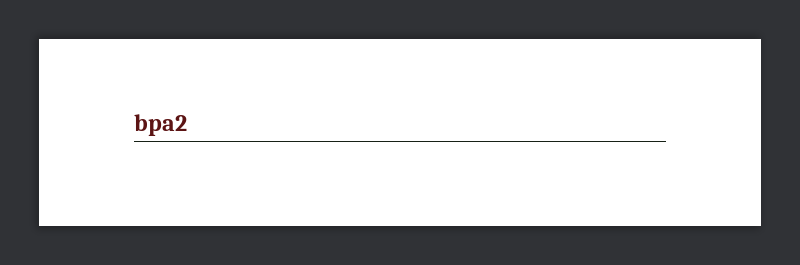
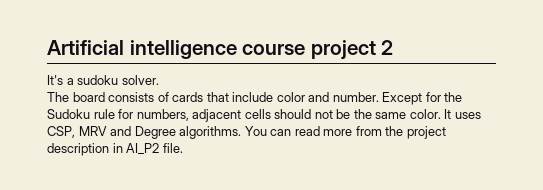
[134,114,187,136] bpa2 -> [47,40,394,60] [47,75,159,85] [47,92,463,105] [47,109,481,122] [47,126,446,139] [47,143,183,156] Artificial intelligence course project 2 // It's a sudoku solver. // The board consists of cards that include color and number. Except for the Sudoku rule for numbers, adjacent cells should not be the same color. It uses CSP, MRV and Degree algorithms. You can read more from the project description in AI_P2 file.

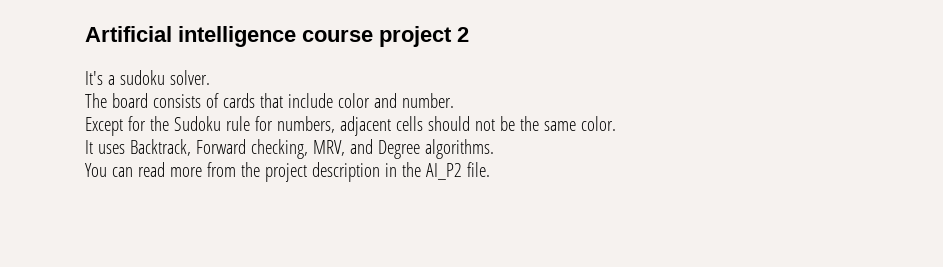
(379, 97) none -> (454, 100) //
(441, 114) none -> (616, 123) //
[47,126,107,138] CSP, MRV -> [129,139,345,159] Backtrack, Forward checking, MRV,
(242, 132) none -> (494, 149) //
(123, 148) none -> [401,162,421,177] the

